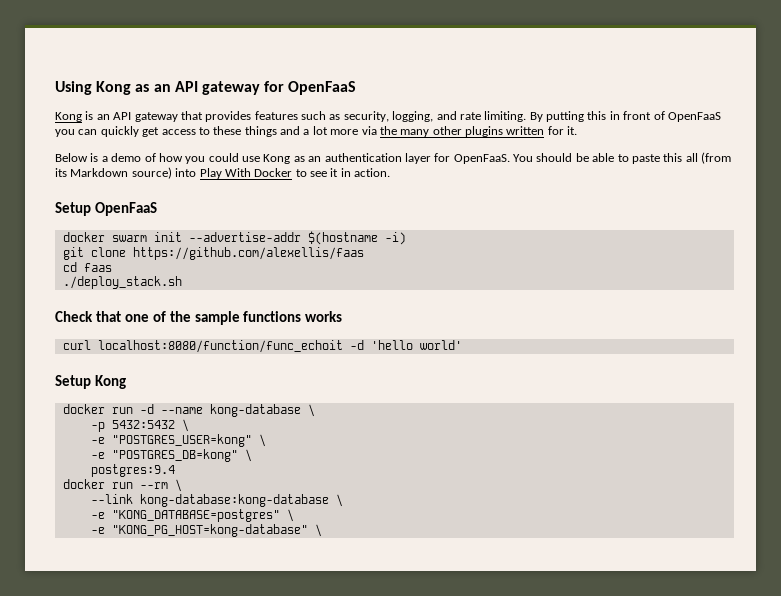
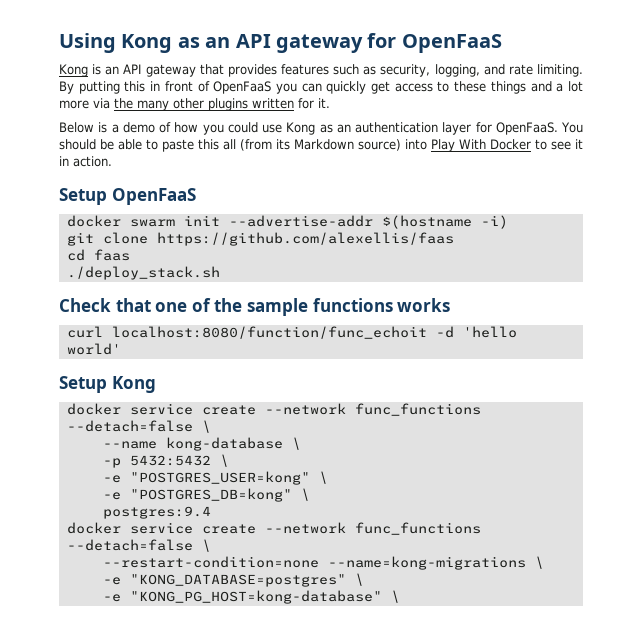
[111,404,154,414] run -d -> [129,403,481,416] [66,420,211,433] service create --network func_functions --detach=false \ //
[111,479,182,492] [90,494,329,507] run --rm \ // --link kong-database:kong-database -> [129,522,481,535] [66,539,211,552] [102,556,526,570] service create --network func_functions --detach=false \ // --restart-condition=none --name=kong-migrations

